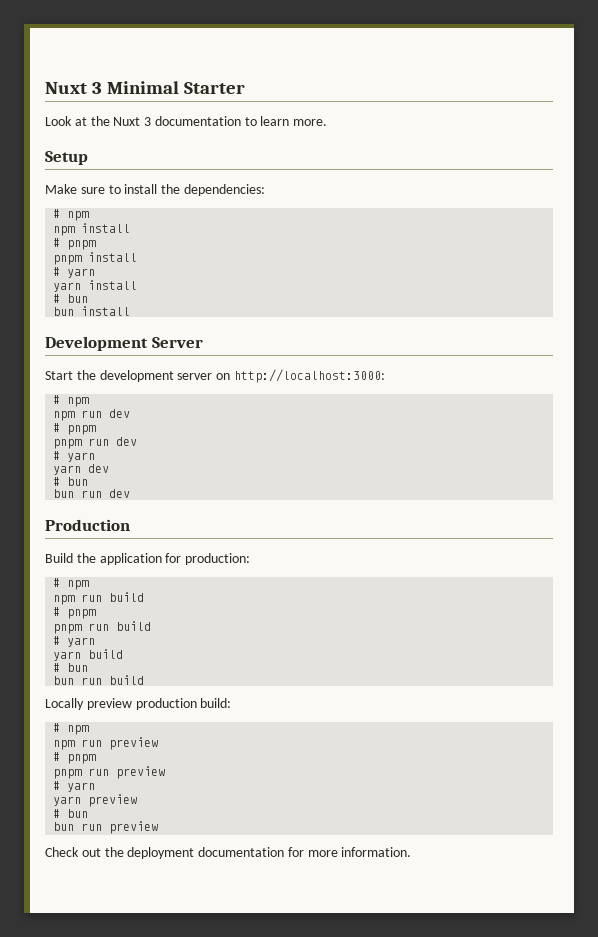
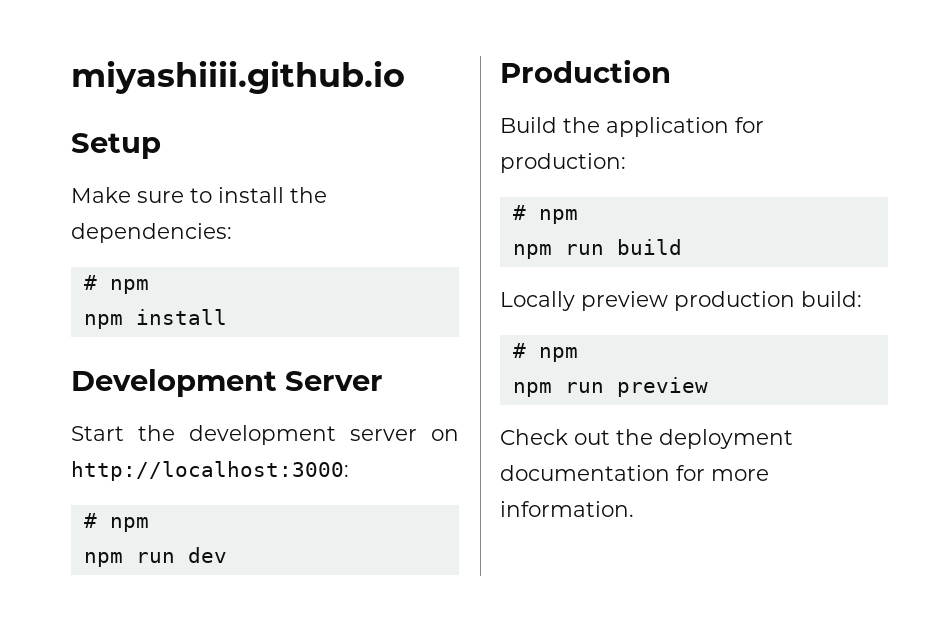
[45,81,246,94] [45,116,328,126] Nuxt 3 Minimal Starter // Look at the Nuxt 3 documentation to learn more. -> [71,61,405,94] miyashiiii.github.io
[53,238,97,250] [53,252,138,265] [53,267,96,278] [53,280,138,292] [53,294,89,303] [53,306,131,316] // # pnpm // pnpm install // # yarn // yarn install // # bun // bun install -> (227, 317) none
[53,423,97,435] [53,437,138,449] [53,451,96,462] [53,464,110,475] [53,477,89,486] [53,489,131,498] // # pnpm // pnpm run dev // # yarn // yarn dev // # bun // bun run dev -> (227, 555) none
[53,607,97,619] [53,621,152,634] [53,636,96,647] [53,649,124,661] [53,663,89,672] [53,675,145,685] // # pnpm // pnpm run build // # yarn // yarn build // # bun // bun run build -> (682, 247) none
[53,752,97,764] [53,766,166,779] [53,781,96,792] [53,794,138,807] [53,809,89,818] [53,821,159,834] // # pnpm // pnpm run preview // # yarn // yarn preview // # bun // bun run preview -> (708, 387) none

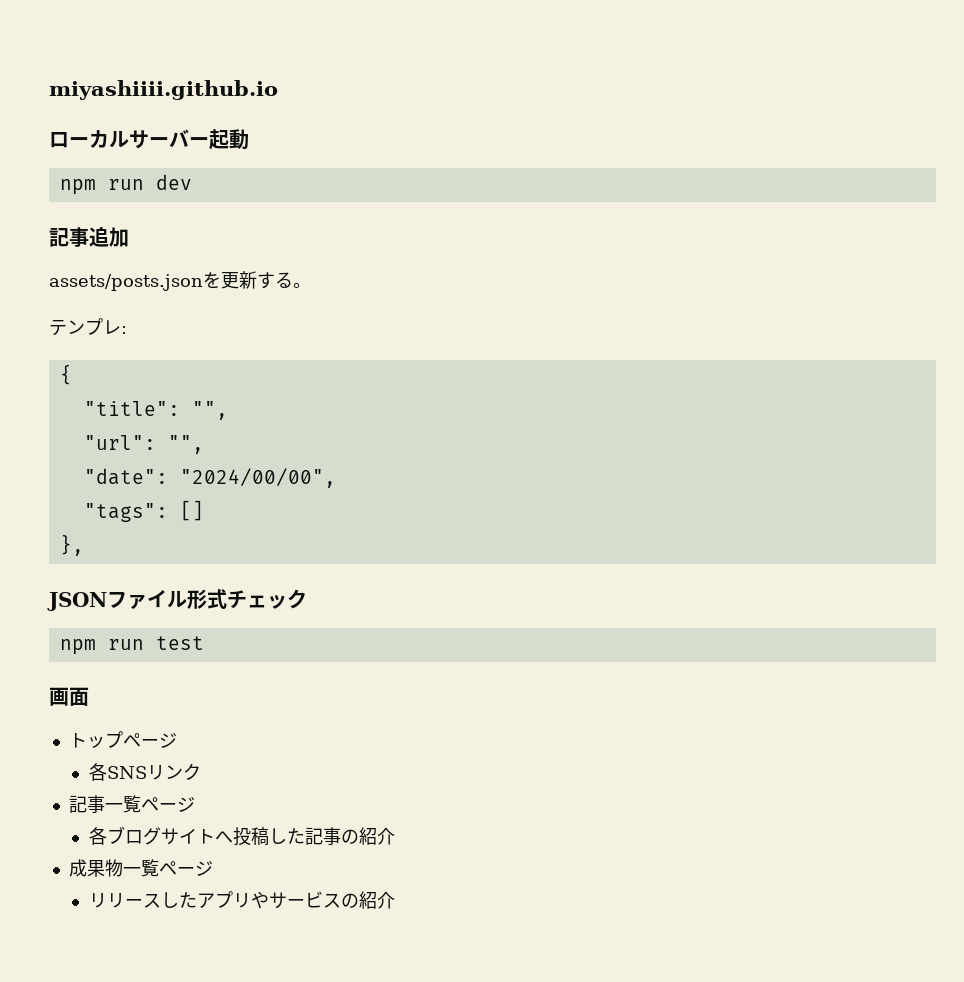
[71,133,161,159] [71,187,327,203] [71,223,232,243] [83,275,149,294] [83,309,227,329] [71,369,383,397] [71,425,459,445] [71,461,349,481] [83,513,149,532] [83,547,227,567] [500,59,671,83] [500,117,764,137] [500,153,626,173] [512,205,578,224] [512,239,682,259] [500,291,862,311] [512,343,578,362] [512,377,708,397] [500,429,793,449] [500,465,769,481] [500,501,634,517] Setup // Make sure to install the dependencies: // # npm // npm install // Development Server // Start the development server on http://localhost:3000: // # npm // npm run dev // Production // Build the application for production: // # npm // npm run build // Locally preview production build: // # npm // npm run preview // Check out the deployment documentation for more information. -> [49,129,249,150] [59,174,192,195] [49,227,129,247] [49,271,311,291] [49,318,127,336] [59,364,72,385] [83,401,228,420] [83,435,204,454] [83,468,336,488] [83,500,204,522] [59,534,84,556] [47,589,307,611] [59,636,204,655] [49,687,89,706] [68,731,177,748] [88,763,201,781] [68,795,195,813] [88,826,395,846] [68,859,213,877] [88,891,395,909] ローカルサーバー起動 // npm run dev // 記事追加 // assets/posts.jsonを更新する。 // テンプレ: // { // "title": "", // "url": "", // "date": "2024/00/00", // "tags": [] // }, // JSONファイル形式チェック // npm run test // 画面 // トップページ // 各SNSリンク // 記事一覧ページ // 各ブログサイトへ投稿した記事の紹介 // 成果物一覧ページ // リリースしたアプリやサービスの紹介

